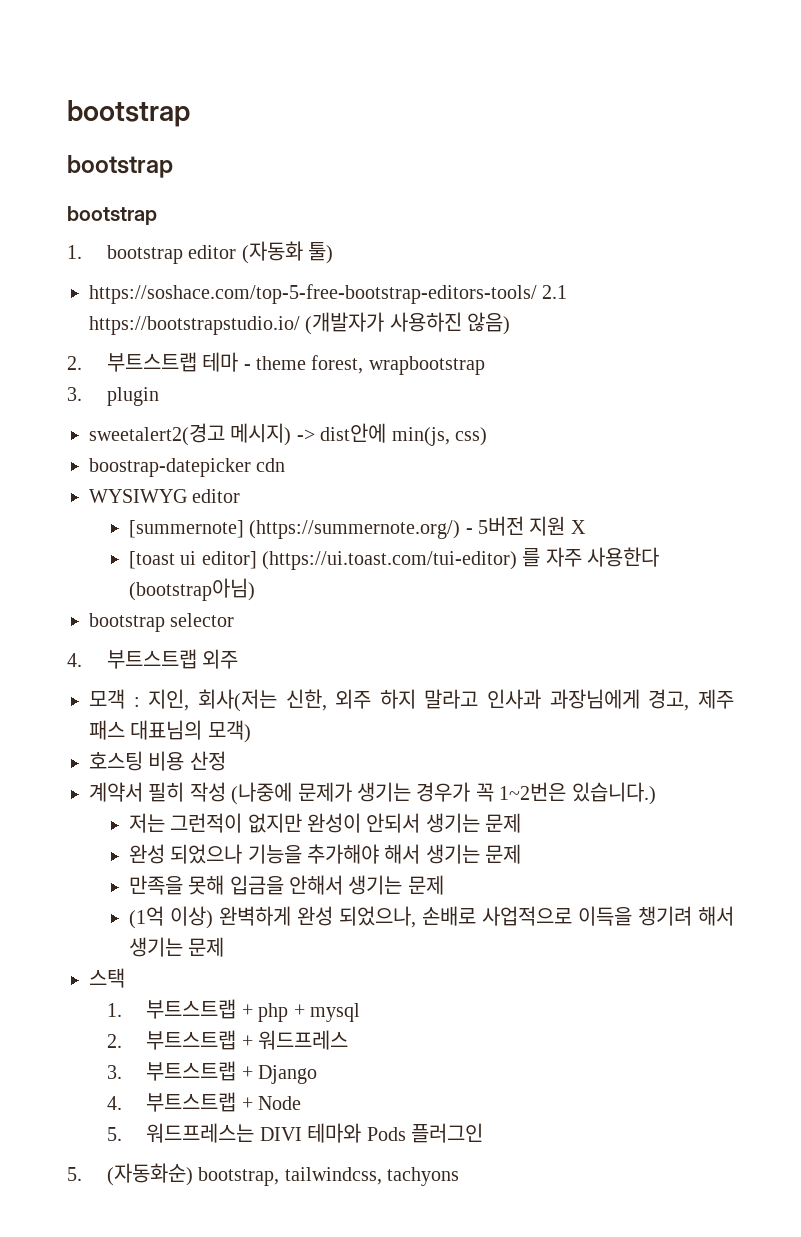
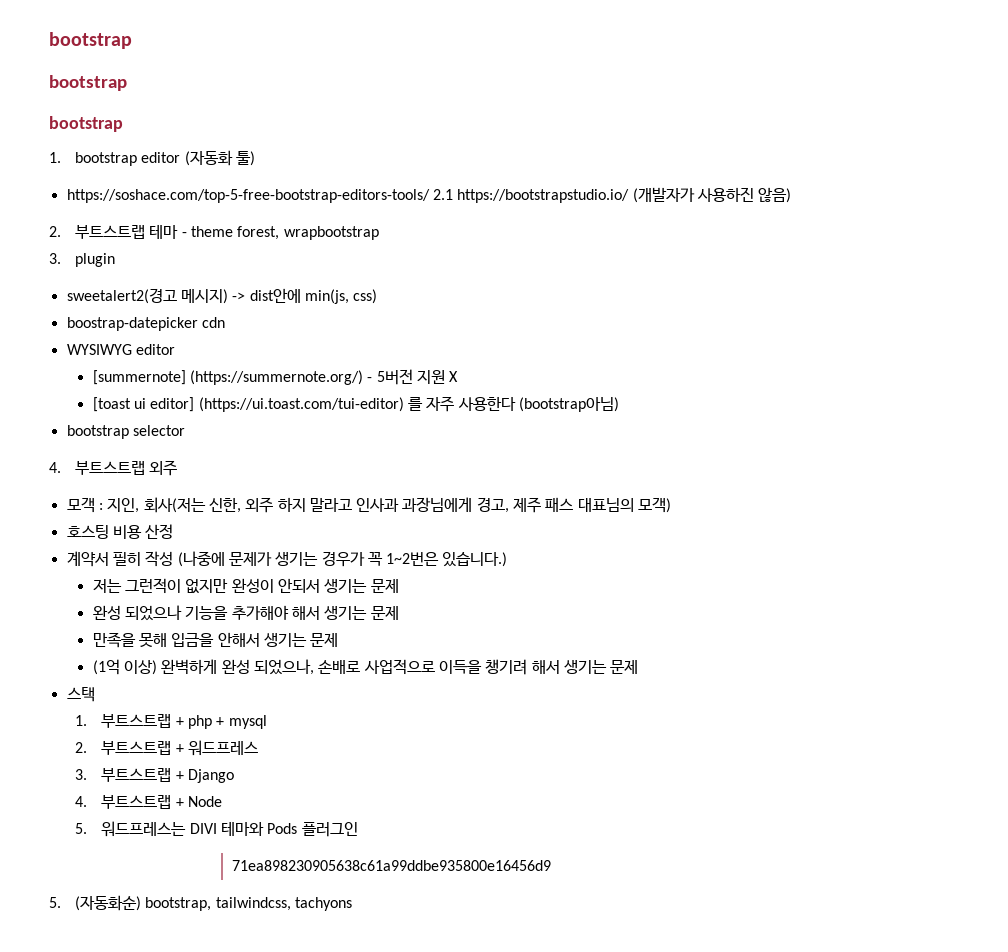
(483, 1133) none -> [231,860,551,871] // 71ea898230905638c61a99ddbe935800e16456d9

